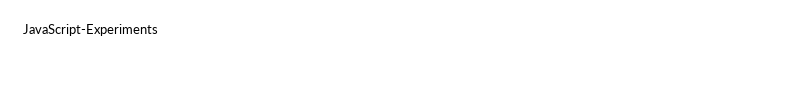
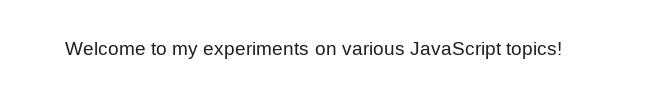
[23,24,158,36] JavaScript-Experiments -> [65,42,562,59] Welcome to my experiments on various JavaScript topics!

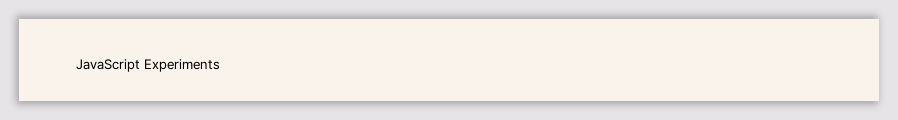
[65,42,562,59] Welcome to my experiments on various JavaScript topics! -> [76,59,220,72] JavaScript Experiments

